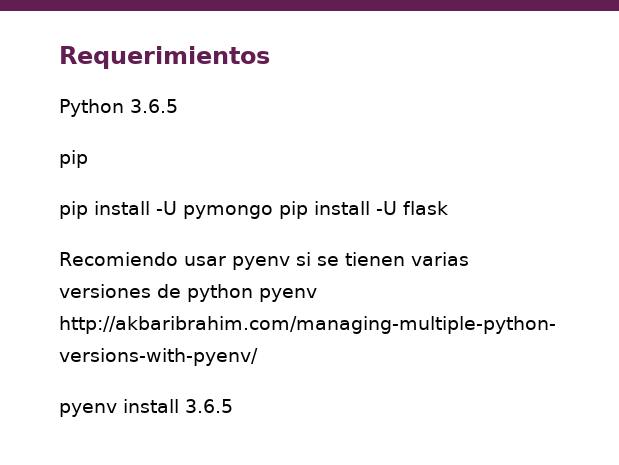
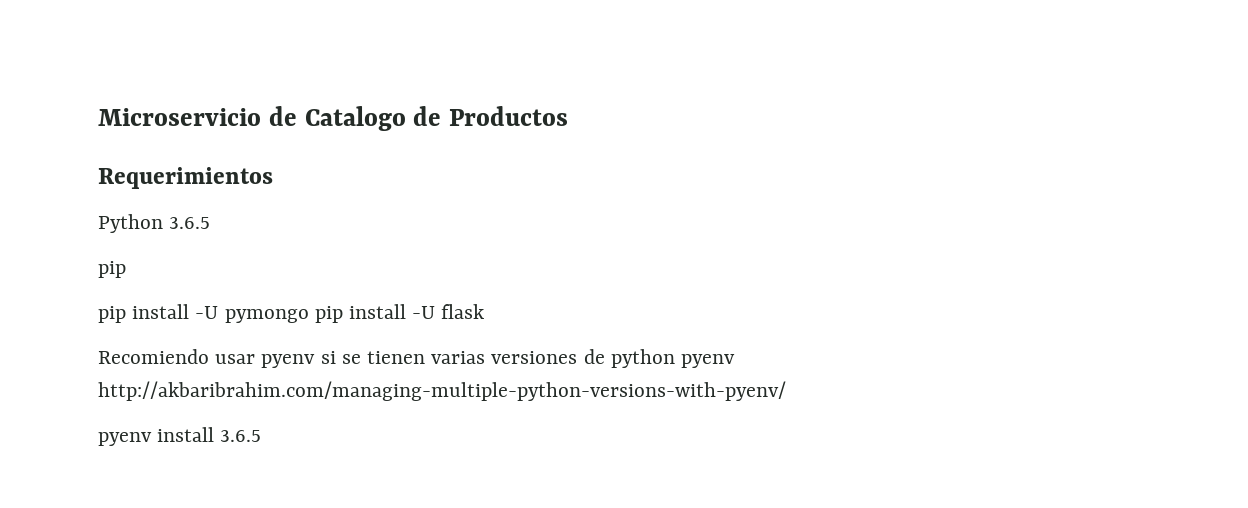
(59, 57) none -> [98,106,569,131] Microservicio de Catalogo de Productos //

